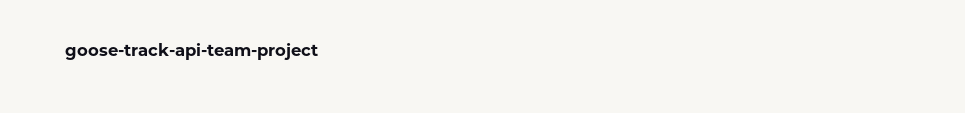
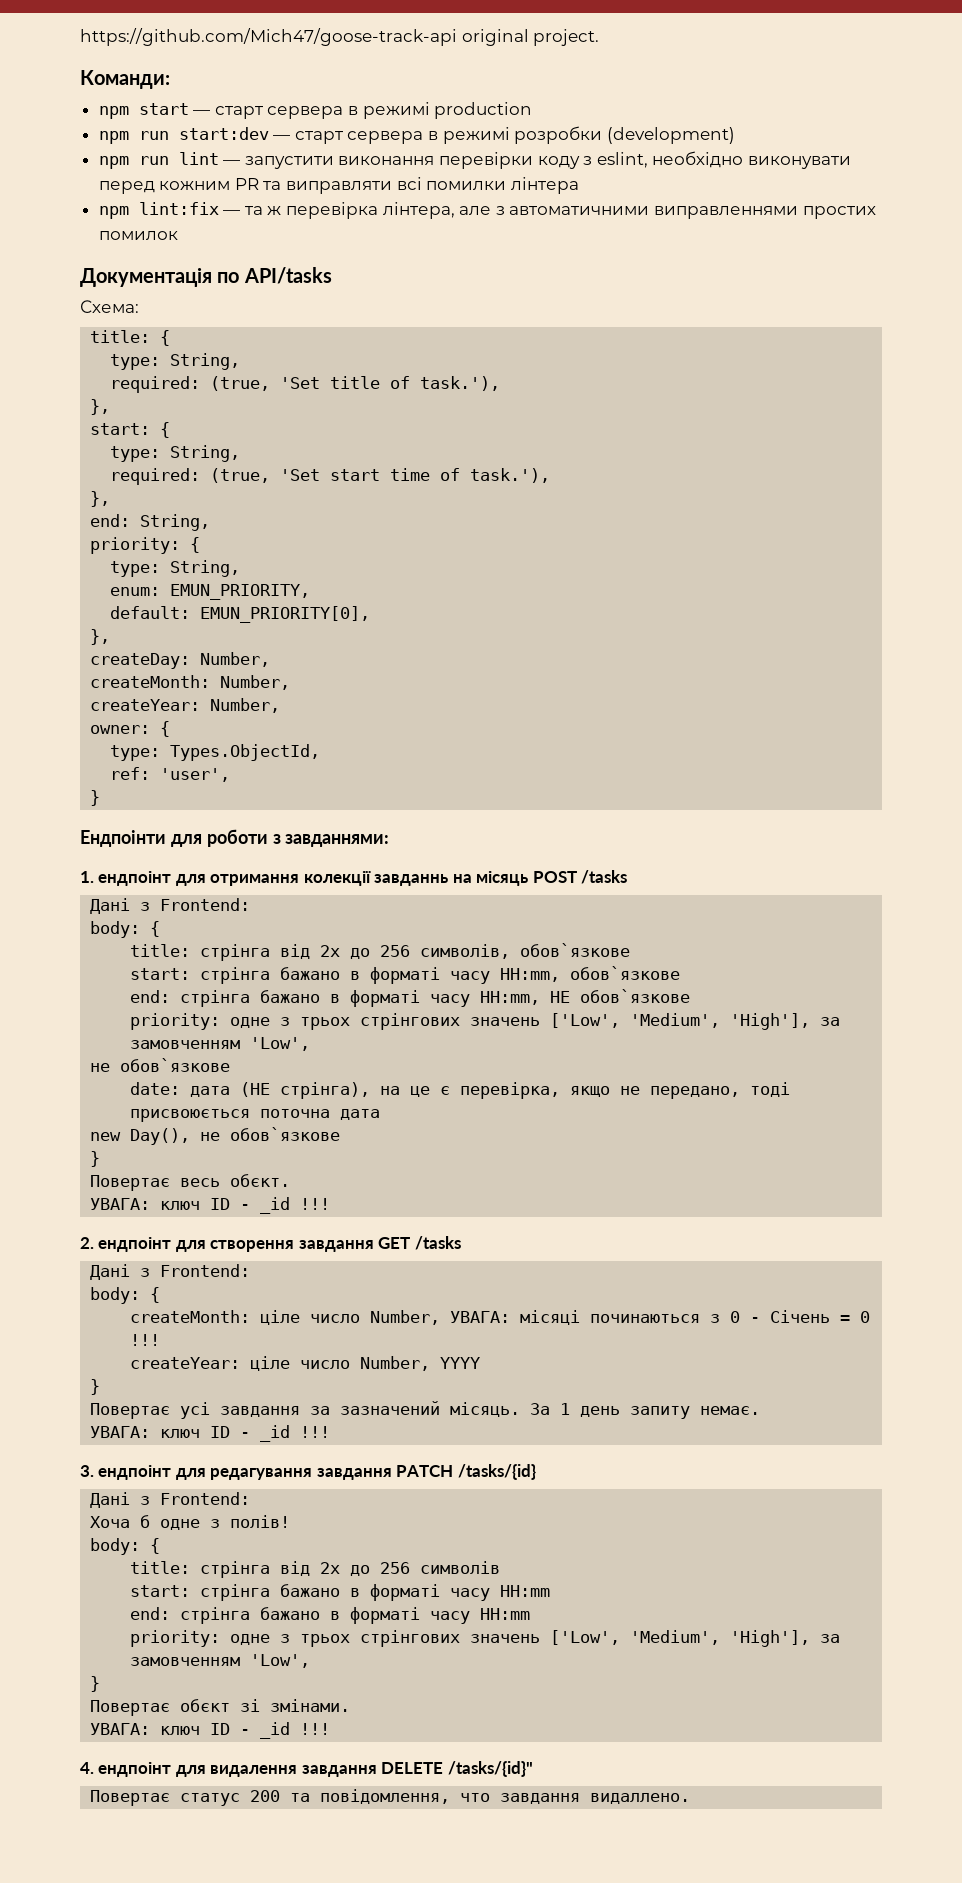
[65,43,318,60] goose-track-api-team-project -> [80,28,600,46] [80,70,170,89] [98,102,533,119] [98,126,735,144] [98,151,852,169] [98,177,579,194] [98,202,876,219] [98,231,178,240] [80,267,332,287] [80,300,139,313] [90,330,171,346] [110,353,241,370] [110,376,501,393] [90,399,111,415] [90,422,171,438] [110,445,241,462] [110,468,551,485] [90,491,111,507] [90,514,211,531] [90,537,201,554] [110,560,241,577] [110,584,311,600] [110,606,371,623] [90,629,111,645] [90,652,271,669] [90,675,291,690] [90,698,281,713] [90,721,171,737] [110,744,321,761] [110,767,231,782] [90,790,101,806] [80,829,390,847] [80,870,628,886] [90,898,251,914] [90,921,161,938] [130,943,631,961] [130,966,681,984] [130,989,691,1007] [130,1013,841,1030] [130,1037,311,1051] [90,1058,231,1072] [130,1082,791,1099] [130,1109,381,1122] [90,1127,341,1145] [90,1151,101,1167] [90,1174,291,1191] [90,1197,331,1214] [80,1236,461,1252] [90,1264,251,1280] [90,1287,161,1304] [130,1310,871,1325] [130,1334,161,1346] [130,1356,481,1371] [90,1379,101,1395] [90,1401,761,1419] [90,1425,331,1442] [80,1464,536,1480] [90,1492,251,1508] [90,1515,291,1530] [90,1538,161,1555] [130,1561,501,1578] [130,1584,551,1601] [130,1607,531,1624] [130,1630,841,1647] [130,1654,311,1668] [90,1676,101,1692] [90,1699,351,1716] [90,1722,331,1739] [80,1761,533,1777] [90,1789,691,1806] https://github.com/Mich47/goose-track-api original project. // Команди: // npm start — старт сервера в режимі production // npm run start:dev — старт сервера в режимі розробки (development) // npm run lint — запустити виконання перевірки коду з eslint, необхідно виконувати перед кожним PR та виправляти всі помилки лінтера // npm lint:fix — та ж перевірка лінтера, але з автоматичними виправленнями простих помилок // Документація по API/tasks // Схема: // title: { // type: String, // required: (true, 'Set title of task.'), // }, // start: { // type: String, // required: (true, 'Set start time of task.'), // }, // end: String, // priority: { // type: String, // enum: EMUN_PRIORITY, // default: EMUN_PRIORITY[0], // }, // createDay: Number, // createMonth: Number, // createYear: Number, // owner: { // type: Types.ObjectId, // ref: 'user', // } // Ендпоінти для роботи з завданнями: // 1. ендпоінт для отримання колекції завданнь на місяць POST /tasks // Дані з Frontend: // body: { // title: стрінга від 2х до 256 символів, обов`язкове // start: стрінга бажано в форматі часу HH:mm, обов`язкове // end: стрінга бажано в форматі часу HH:mm, НЕ обов`язкове // priority: одне з трьох стрінгових значень ['Low', 'Medium', 'High'], за замовченням 'Low', // не обов`язкове // date: дата (НЕ стрінга), на це є перевірка, якщо не передано, тоді присвоюється поточна дата // new Day(), не обов`язкове // } // Повертає весь обєкт. // УВАГА: ключ ID - _id !!! // 2. ендпоінт для створення завдання GET /tasks // Дані з Frontend: // body: { // createMonth: ціле число Number, УВАГА: місяці починаються з 0 - Січень = 0 !!! // createYear: ціле число Number, YYYY // } // Повертає усі завдання за зазначений місяць. За 1 день запиту немає. // УВАГА: ключ ID - _id !!! // 3. ендпоінт для редагування завдання PATCH /tasks/{id} // Дані з Frontend: // Хоча б одне з полів! // body: { // title: стрінга від 2х до 256 символів // start: стрінга бажано в форматі часу HH:mm // end: стрінга бажано в форматі часу HH:mm // priority: одне з трьох стрінгових значень ['Low', 'Medium', 'High'], за замовченням 'Low', // } // Повертає обєкт зі змінами. // УВАГА: ключ ID - _id !!! // 4. ендпоінт для видалення завдання DELETE /tasks/{id}" // Повертає статус 200 та повідомлення, что завдання видаллено.

